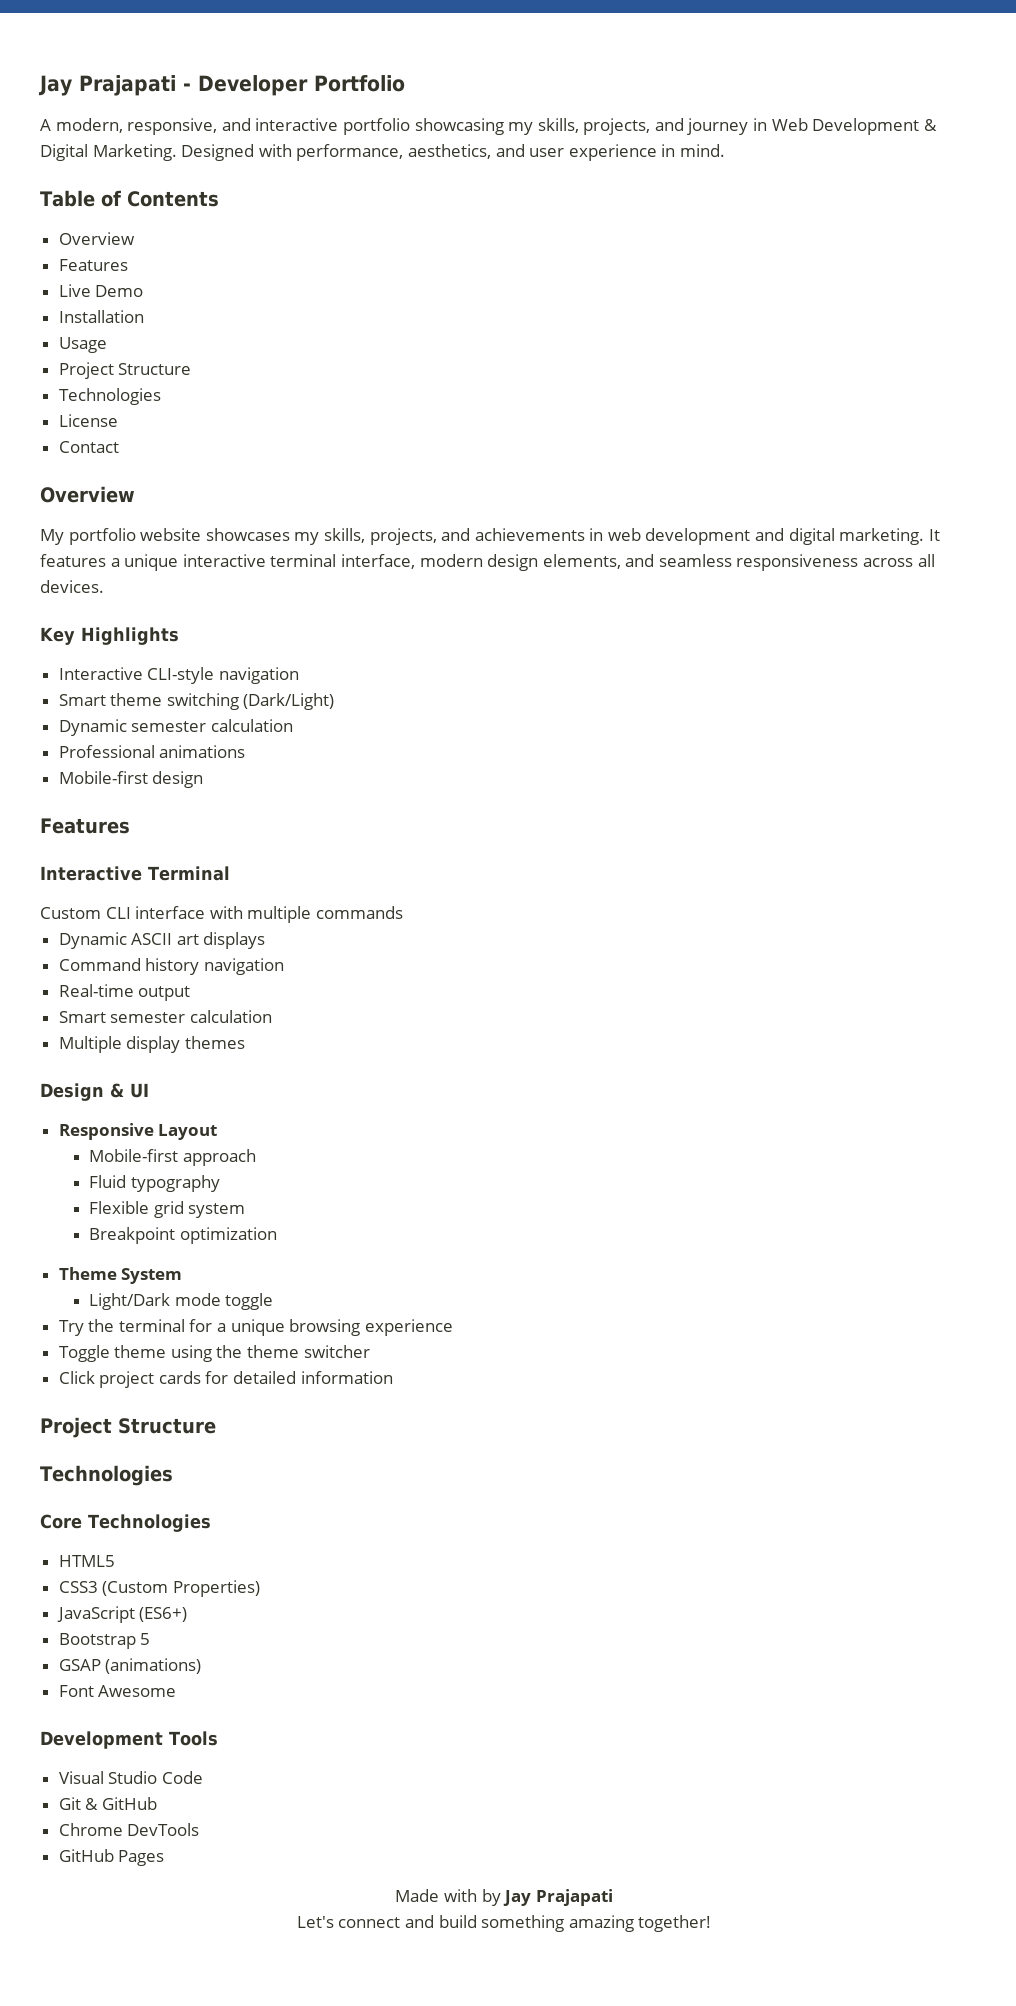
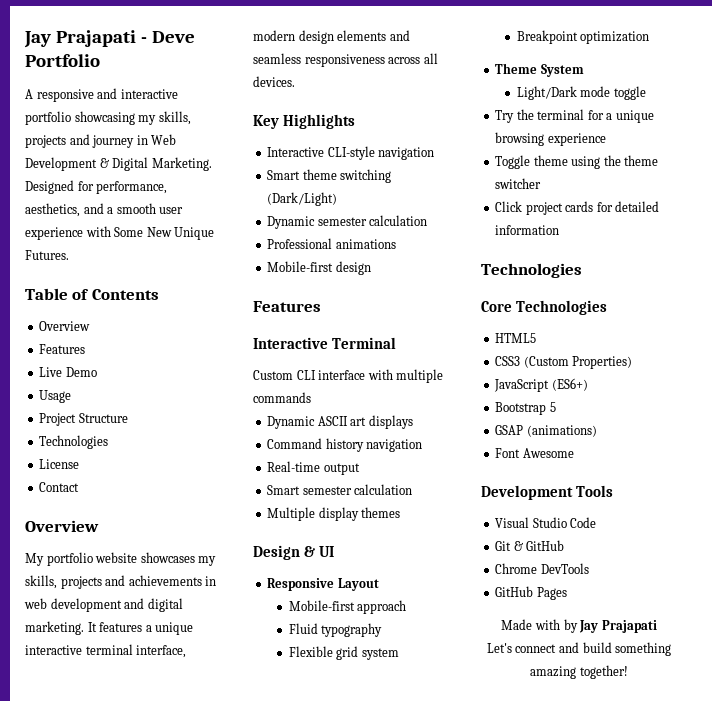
[197,75,308,96] Developer -> [151,31,195,43] Deve
[55,118,218,135] modern, responsive, -> [36,89,94,102] responsive
[583,118,651,135] projects, -> [25,135,66,148] projects
[258,144,292,157] with -> [77,181,94,191] for
[529,144,725,161] user experience in mind. -> [107,203,184,214] [25,226,215,240] [25,250,69,260] a smooth user experience with Some New Unique Futures.
[58,310,144,323] // Installation -> (97, 372) none
[369,528,437,545] projects, -> [60,576,102,589] projects
[542,554,621,569] elements, -> [337,30,387,41] elements
[40,1417,216,1438] // Project Structure -> (560, 230) none

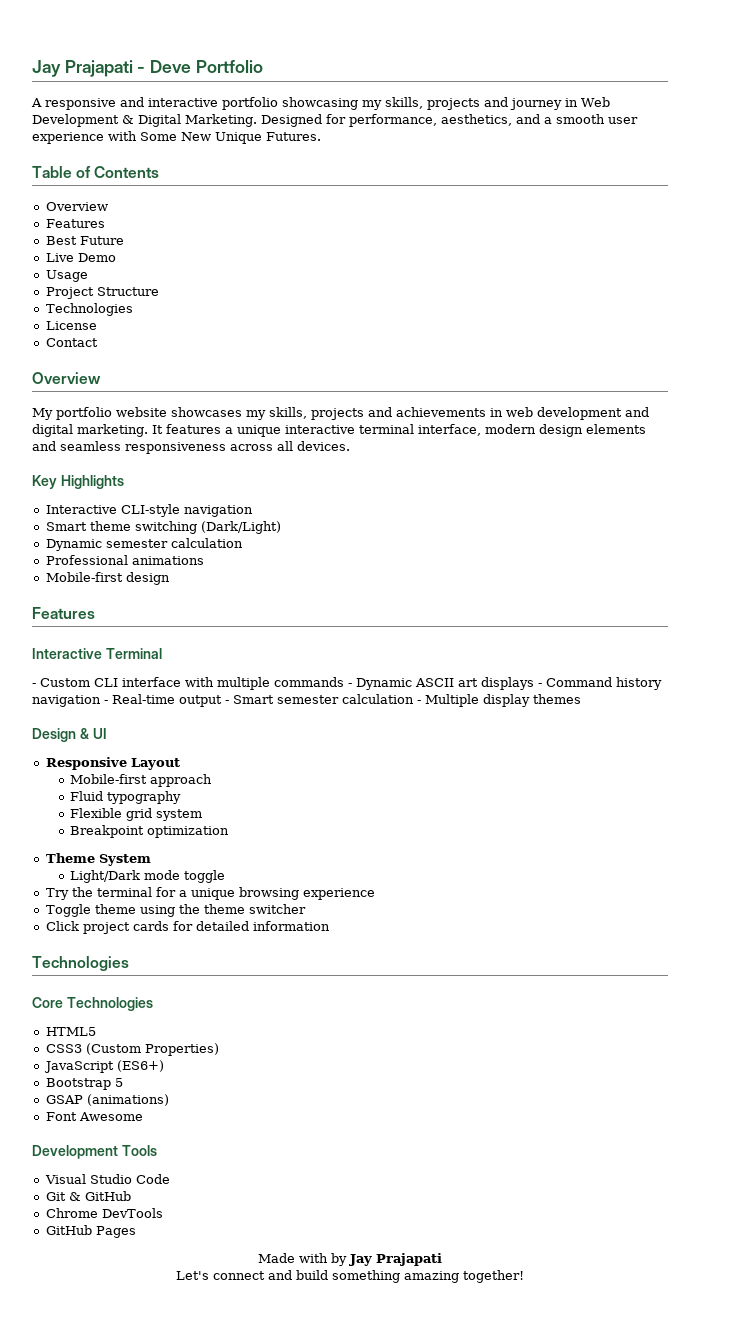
(86, 349) none -> [45,236,124,245] // Best Future
(396, 343) none -> [32,683,36,687] -
(311, 397) // -> [348,683,352,687] -
(413, 422) // -> [538,683,542,687] -
(423, 445) // -> [104,700,108,704] -
(360, 469) // -> [225,700,229,704] -
(413, 489) // -> [417,700,421,704] -

